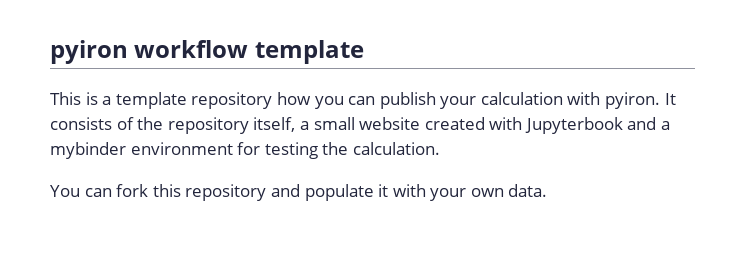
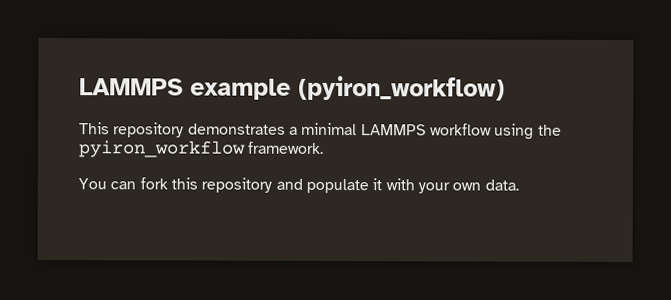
[50,40,364,64] [50,92,676,109] [50,117,671,134] [50,142,440,159] pyiron workflow template // This is a template repository how you can publish your calculation with pyiron. It consists of the repository itself, a small website created with Jupyterbook and a mybinder environment for testing the calculation. -> [79,75,505,101] [79,122,562,140] [78,140,325,158] LAMMPS example (pyiron_workflow) // This repository demonstrates a minimal LAMMPS workflow using the pyiron_workflow framework.

